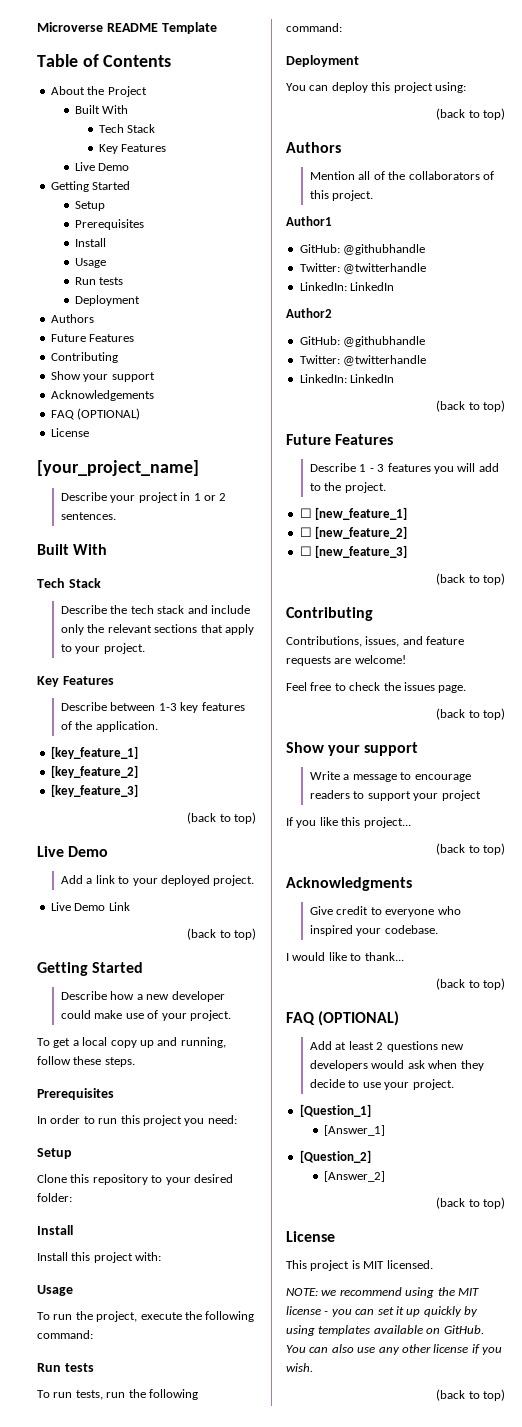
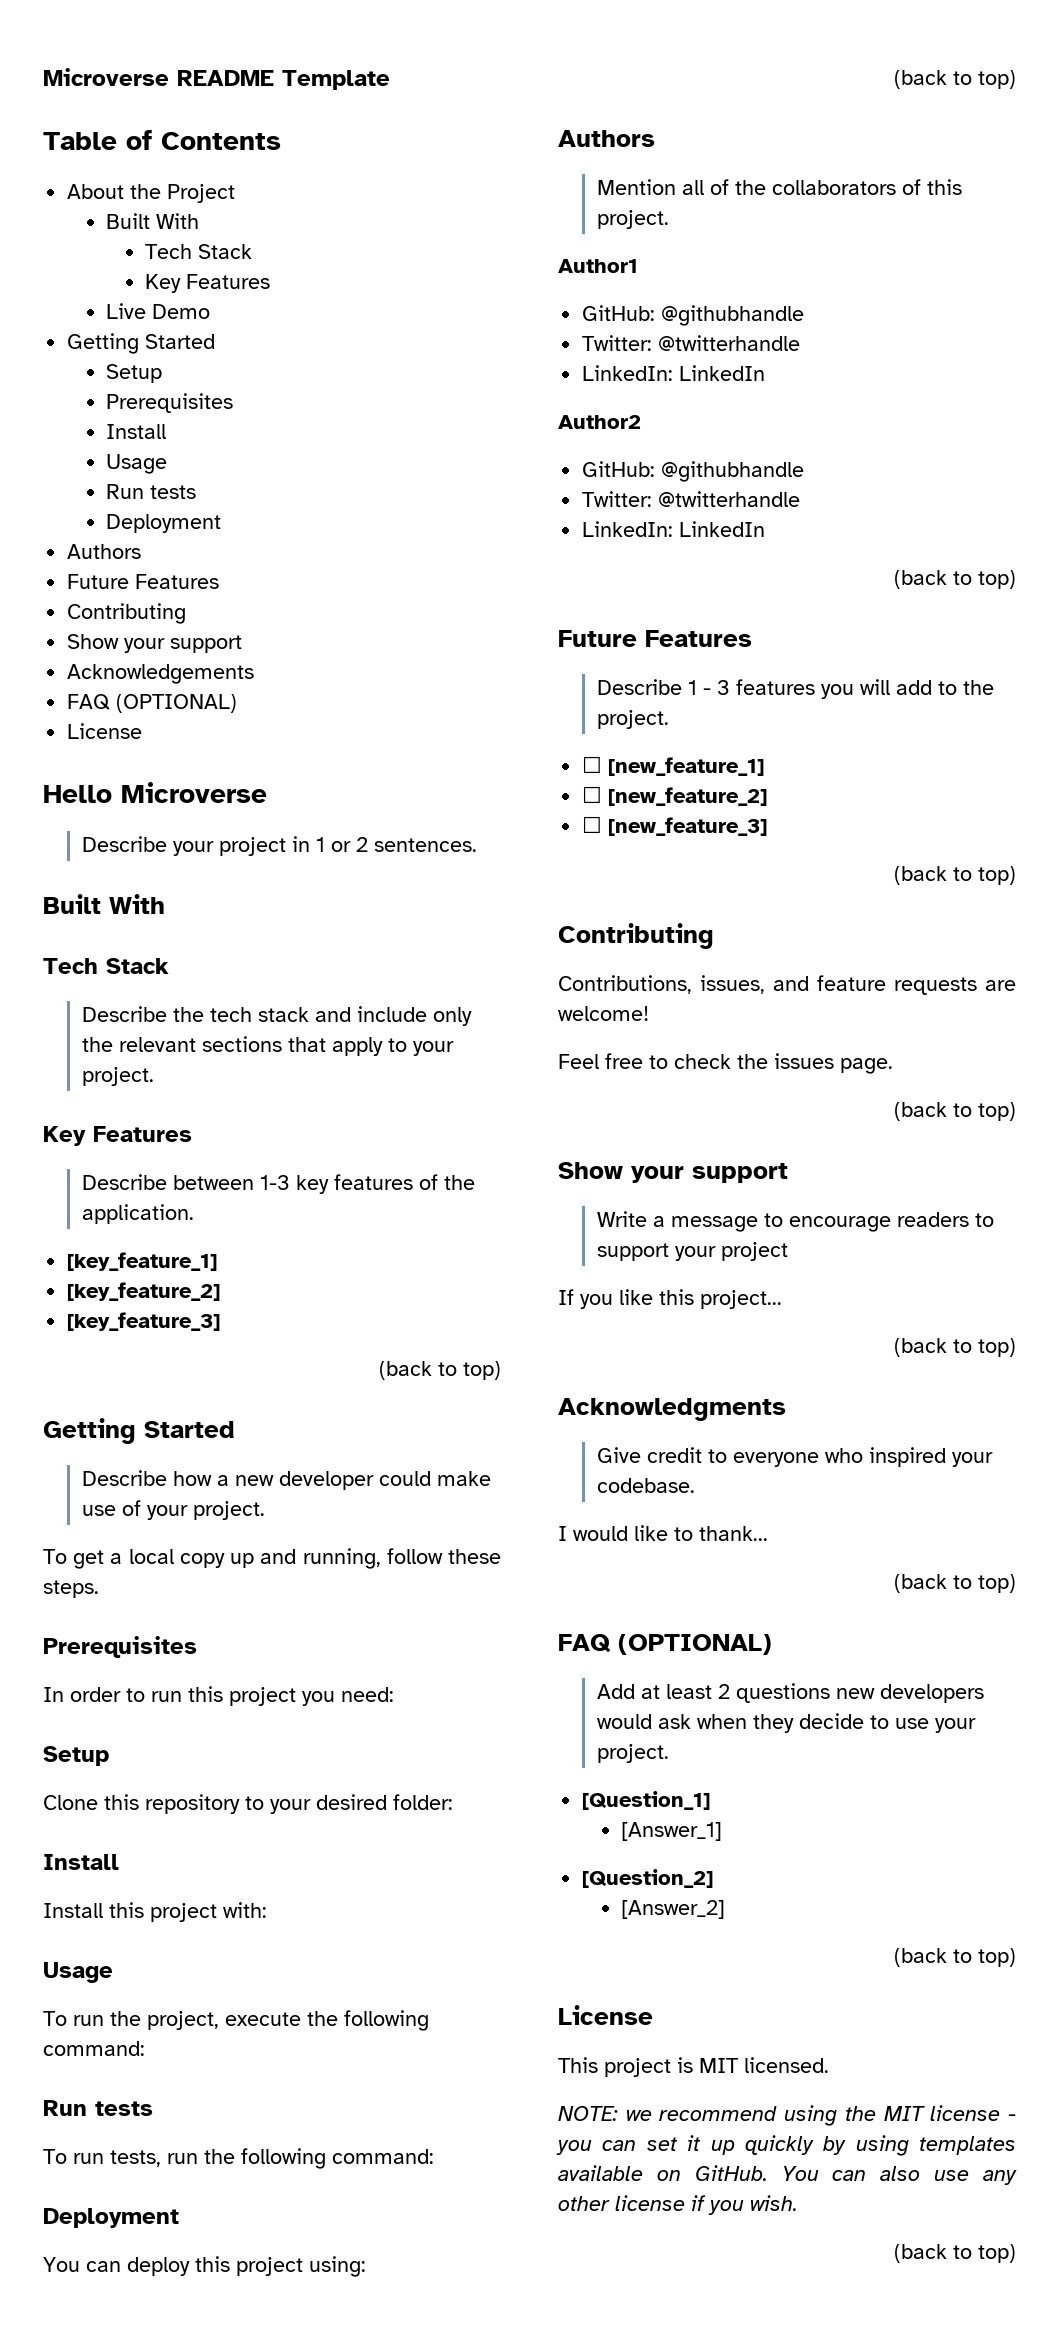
[37,460,199,476] [your_project_name] -> [43,782,267,803] Hello Microverse
[37,846,109,857] [61,875,255,886] [50,902,130,911] [187,928,256,940] // Live Demo // Add a link to your deployed project. // Live Demo Link // (back to top) -> (501, 1370) none

